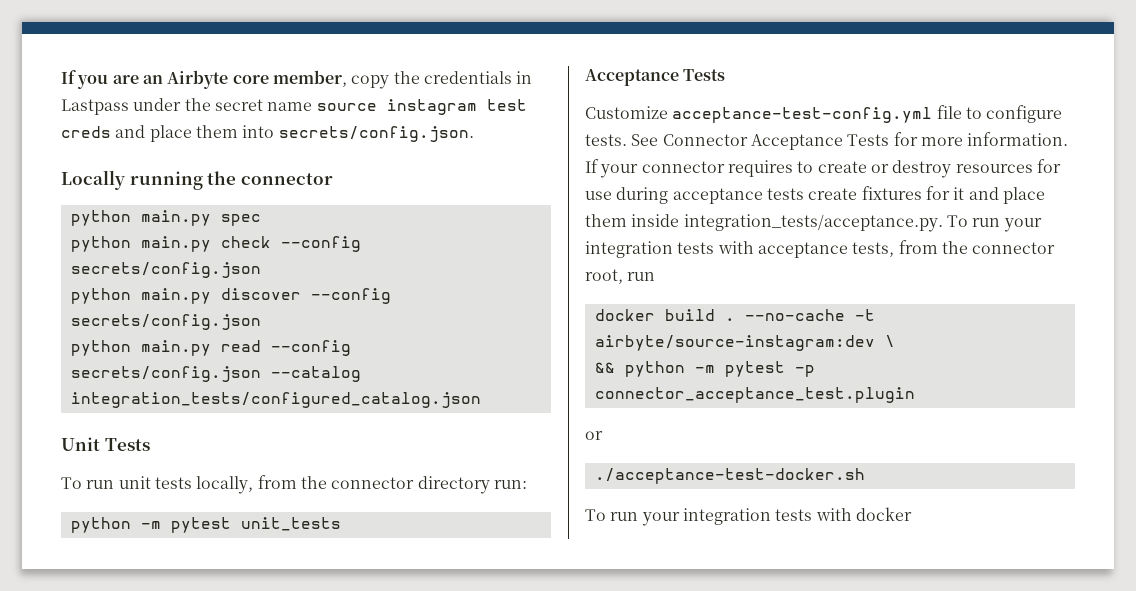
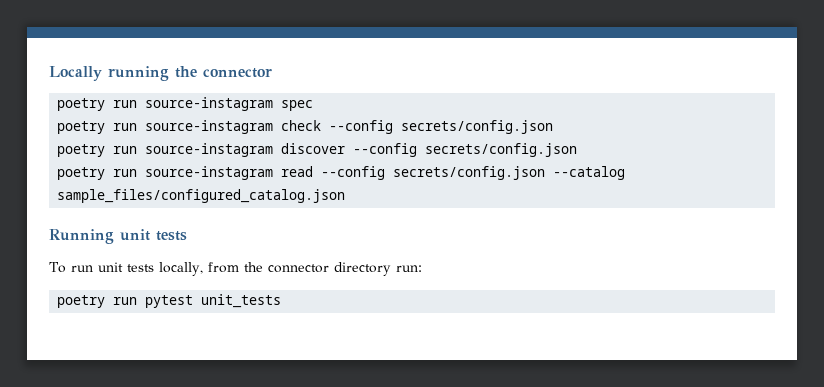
[61,70,533,89] [61,98,527,115] [61,125,474,142] [61,170,333,190] [70,210,261,226] [70,236,211,252] If you are an Airbyte core member, copy the credentials in Lastpass under the secret name source instagram test creds and place them into secrets/config.json. // Locally running the connector // python main.py spec // python main.py -> [49,66,272,81] [57,97,314,111] [57,120,274,134] Locally running the connector // poetry run source-instagram spec // poetry run source-instagram
[70,288,211,304] python main.py -> [57,143,274,157] poetry run source-instagram
[70,340,211,356] python main.py -> [57,166,274,180] poetry run source-instagram
[70,392,481,408] [61,437,150,451] integration_tests/configured_catalog.json // Unit Tests -> [57,189,346,203] [49,229,187,244] sample_files/configured_catalog.json // Running unit tests
[70,517,161,533] python -m -> [57,295,138,308] poetry run
[585,69,726,86] [585,105,1063,123] [585,132,1069,150] [585,159,1061,178] [585,186,1045,204] [585,214,1042,232] [585,240,1056,258] [585,269,656,284] [594,309,875,321] [594,335,895,351] [594,361,815,377] [594,387,915,403] [585,431,603,440] [594,468,865,484] [585,507,912,526] // Acceptance Tests // Customize acceptance-test-config.yml file to configure tests. See Connector Acceptance Tests for more information. If your connector requires to create or destroy resources for use during acceptance tests create fixtures for it and place them inside integration_tests/acceptance.py. To run your integration tests with acceptance tests, from the connector root, run // docker build . --no-cache -t airbyte/source-instagram:dev \ // && python -m pytest -p connector_acceptance_test.plugin // or // ./acceptance-test-docker.sh // To run your integration tests with docker -> (282, 301) none

